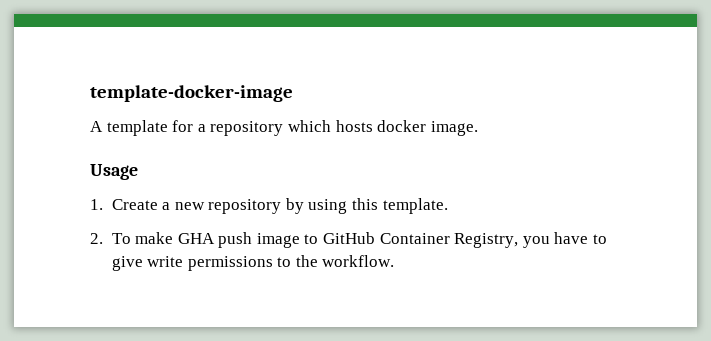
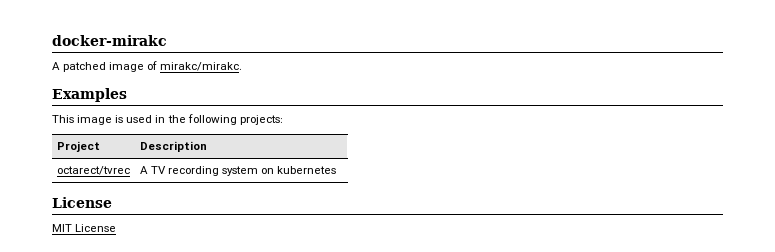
[90,85,293,102] [90,120,478,136] [90,164,138,180] [90,198,448,214] [90,232,607,248] [111,255,395,271] template-docker-image // A template for a repository which hosts docker image. // Usage // 1. Create a new repository by using this template. // 2. To make GHA push image to GitHub Container Registry, you have to give write permissions to the workflow. -> [52,35,167,46] [52,61,243,72] [52,88,127,102] [52,114,283,125] [56,141,100,152] [139,141,207,152] [56,166,130,175] [139,166,337,176] [52,197,112,208] [52,224,117,232] docker-mirakc // A patched image of mirakc/mirakc. // Examples // This image is used in the following projects: // Project | Description // octarect/tvrec | A TV recording system on kubernetes // License // MIT License

